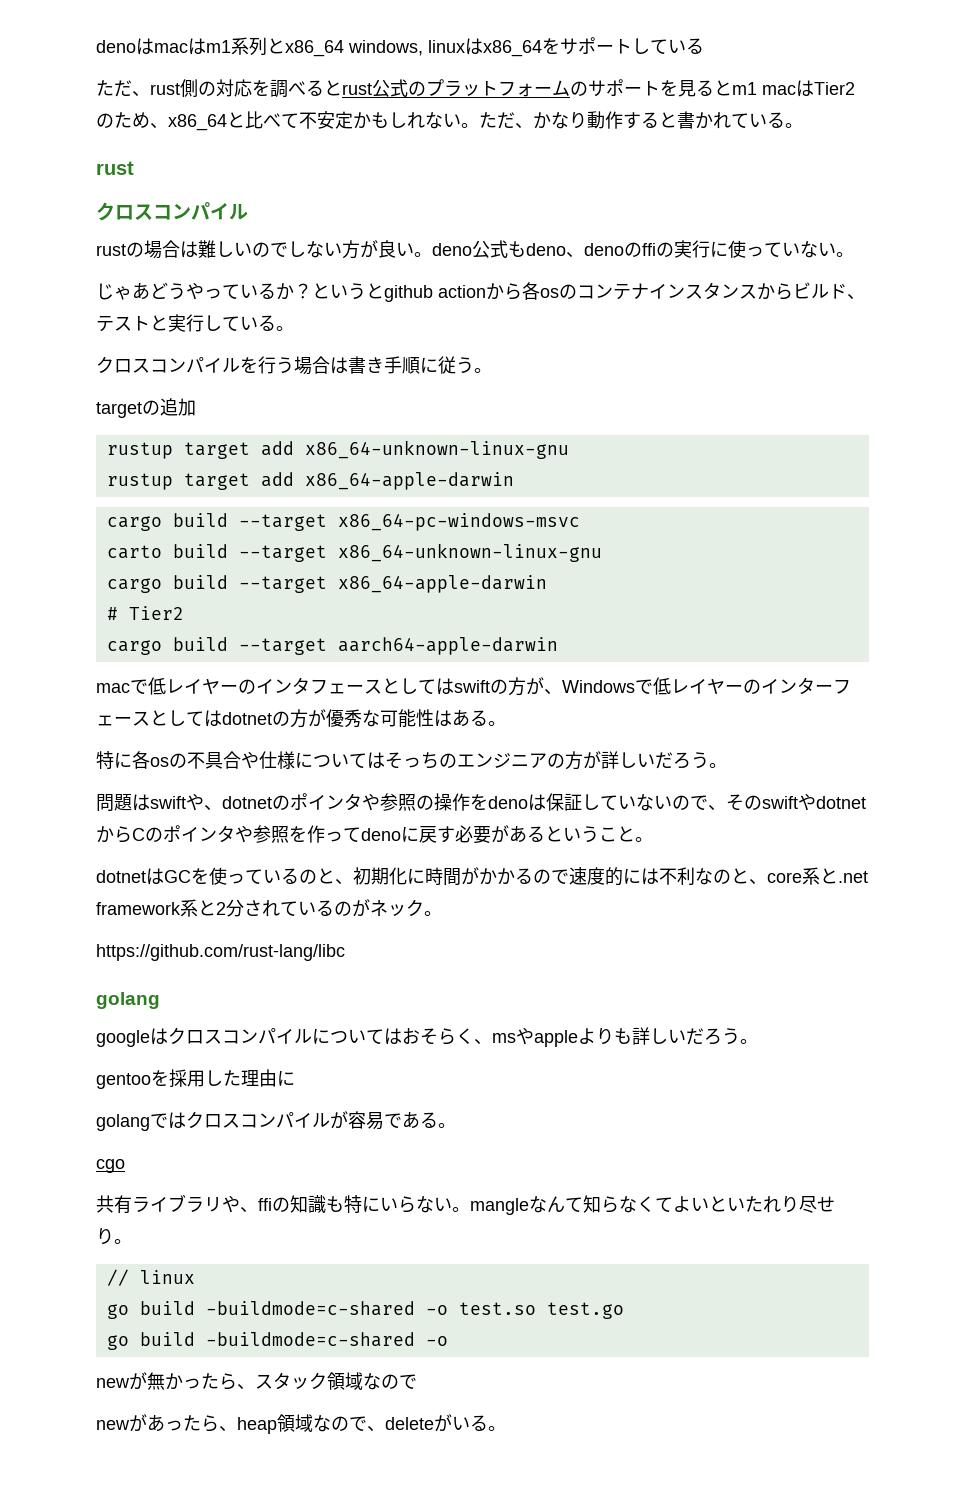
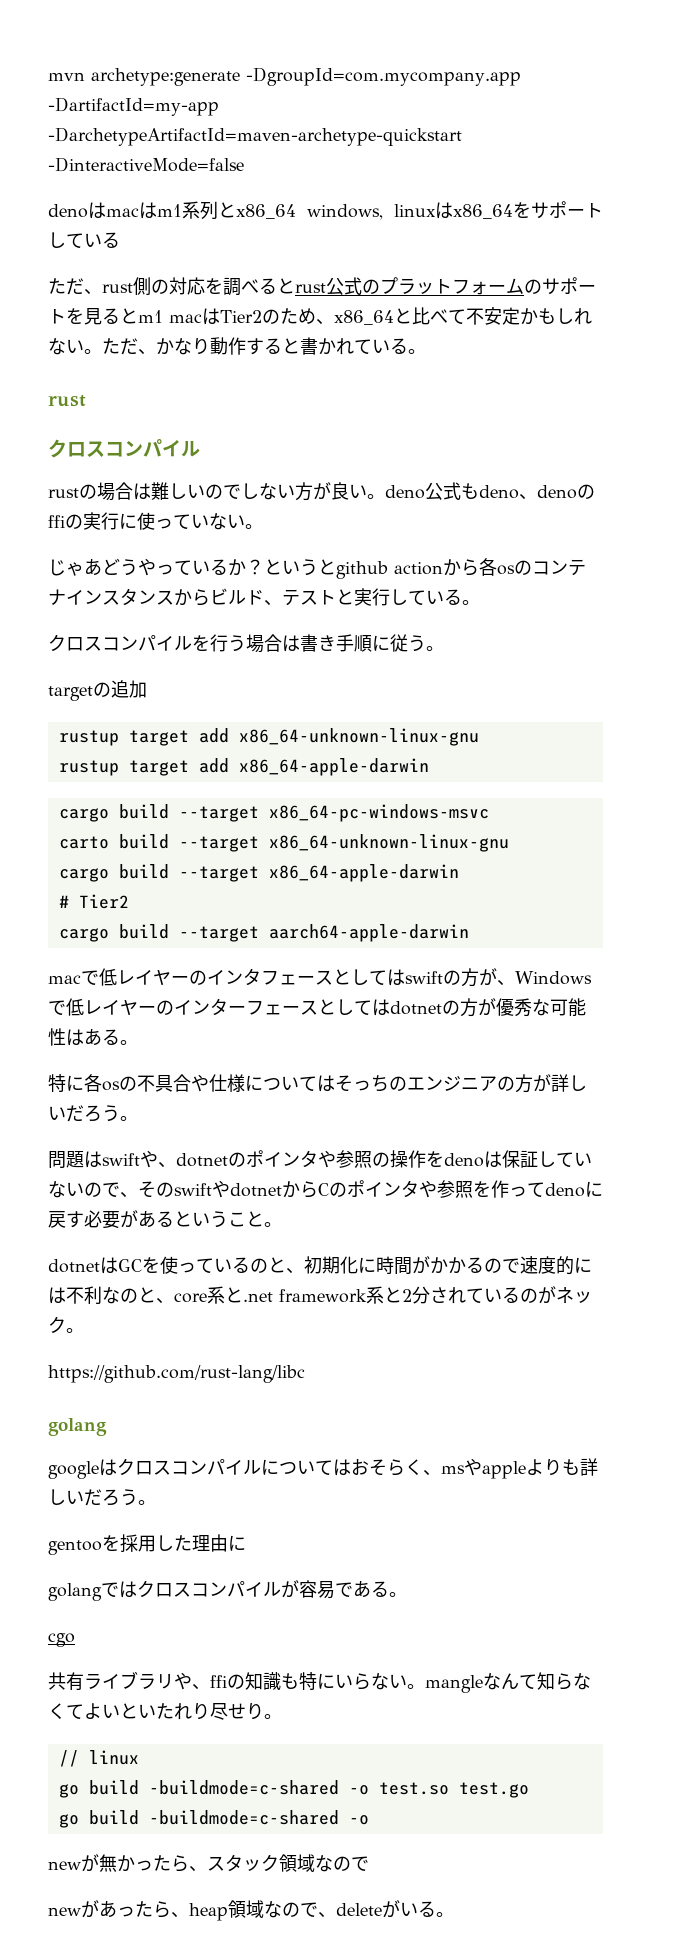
(96, 46) none -> [48,67,521,86] [48,97,219,116] [48,127,462,146] [48,157,244,172] mvn archetype:generate -DgroupId=com.mycompany.app -DartifactId=my-app -DarchetypeArtifactId=maven-archetype-quickstart -DinteractiveMode=false //

